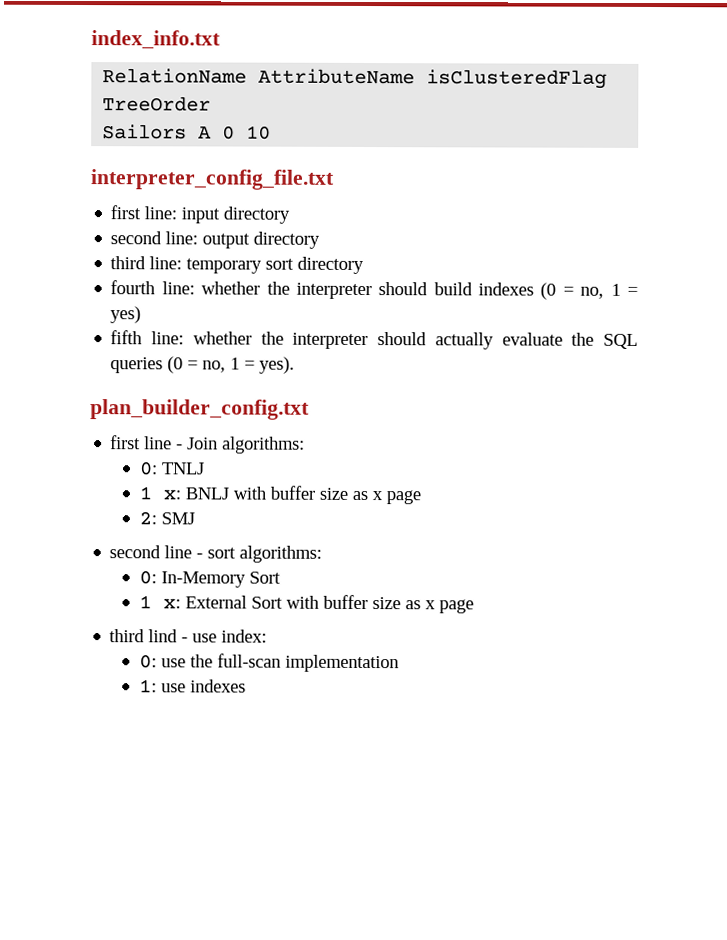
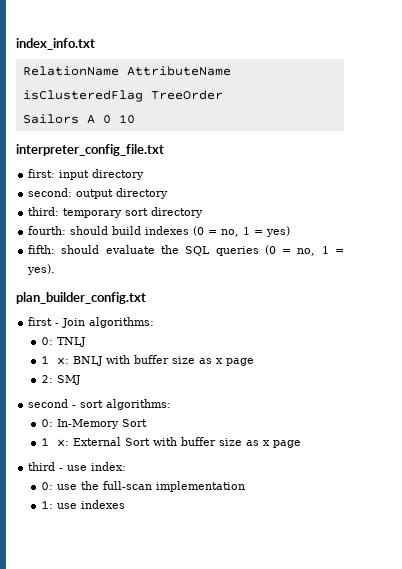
[110,205,178,220] first line: -> [28,169,56,178] first:
[110,231,199,245] second line: -> [28,188,73,197] second:
[110,256,183,270] third line: -> [28,207,60,216] third:
[110,280,372,300] fourth line: whether the interpreter -> [28,226,67,235] fourth:
[110,330,494,350] fifth line: whether the interpreter should actually -> [28,245,100,254] fifth: should
[144,436,173,450] line -> (53, 321) none
[164,545,193,559] line -> (69, 403) none
[148,629,179,643] lind -> (56, 466) none

